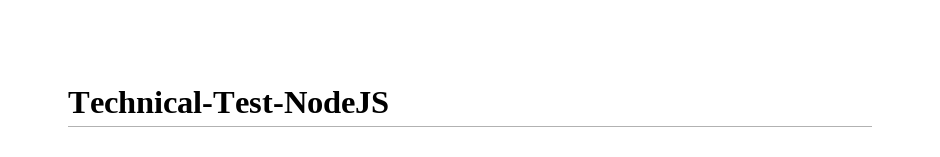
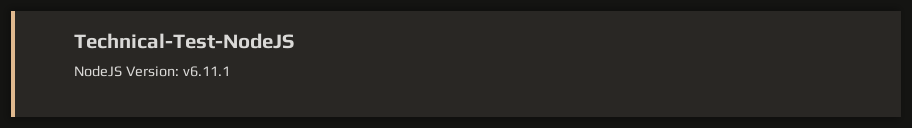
(389, 102) none -> [74,65,230,77] // NodeJS Version: v6.11.1

